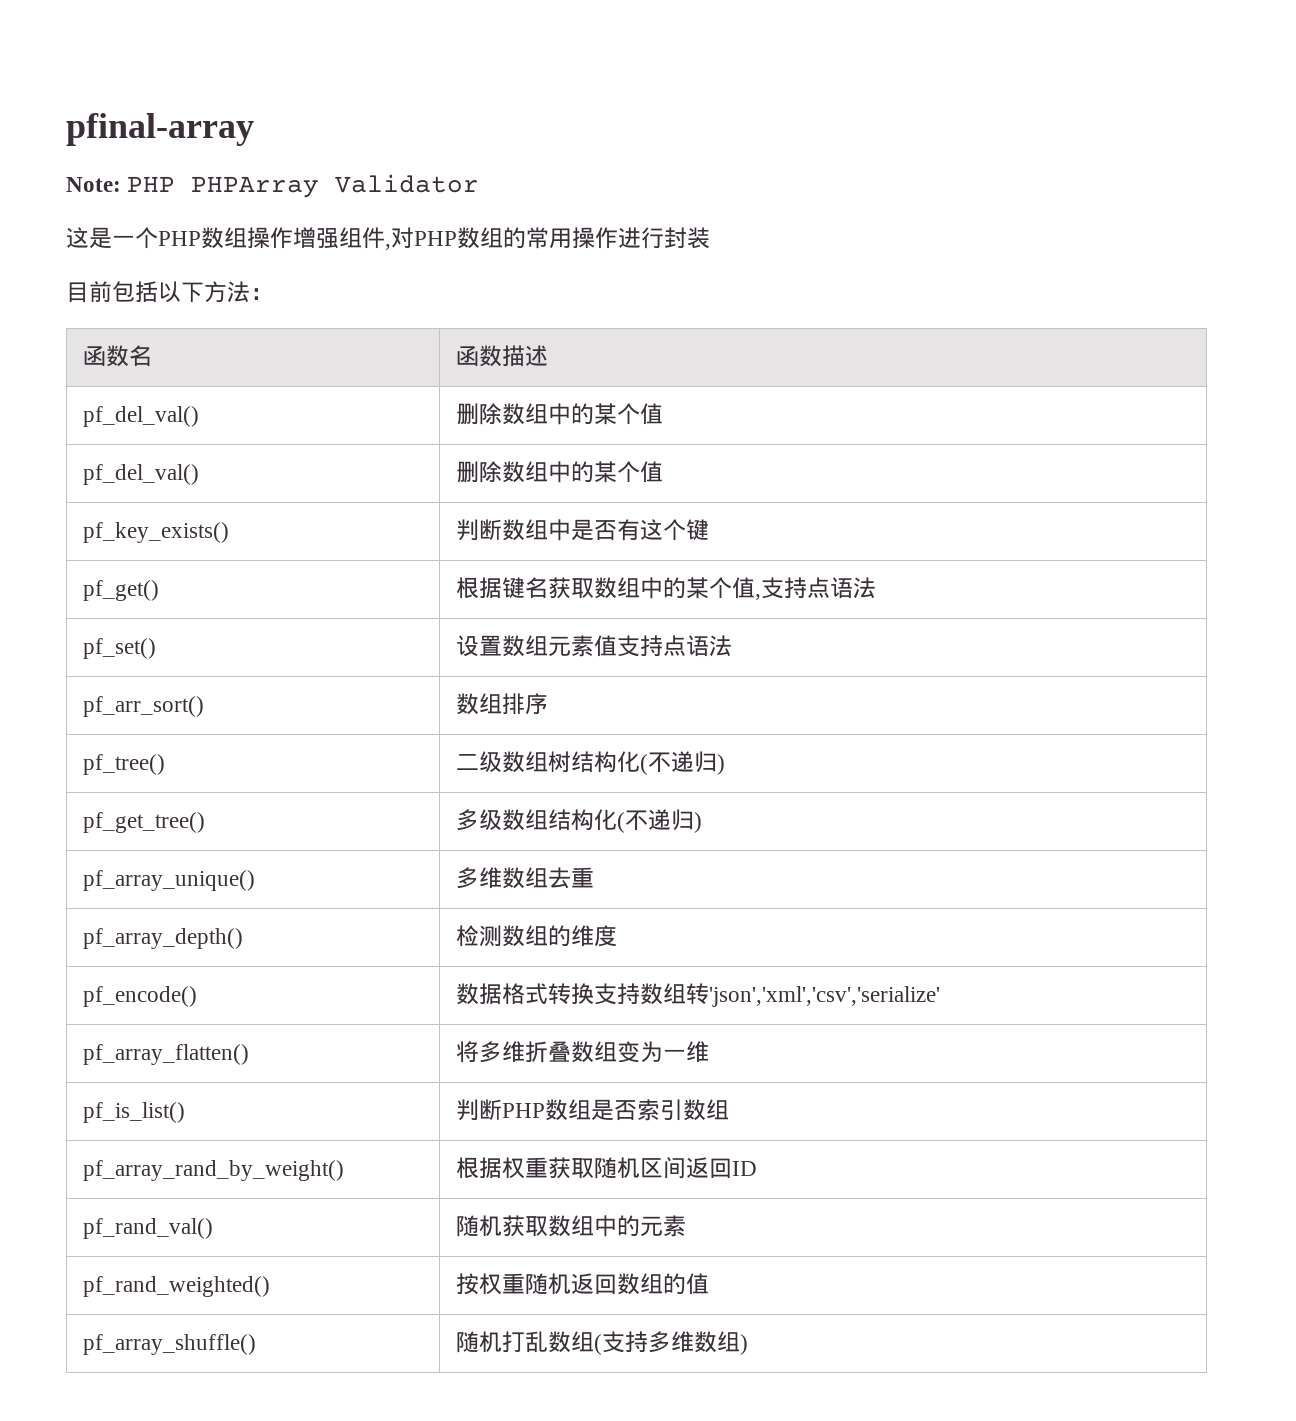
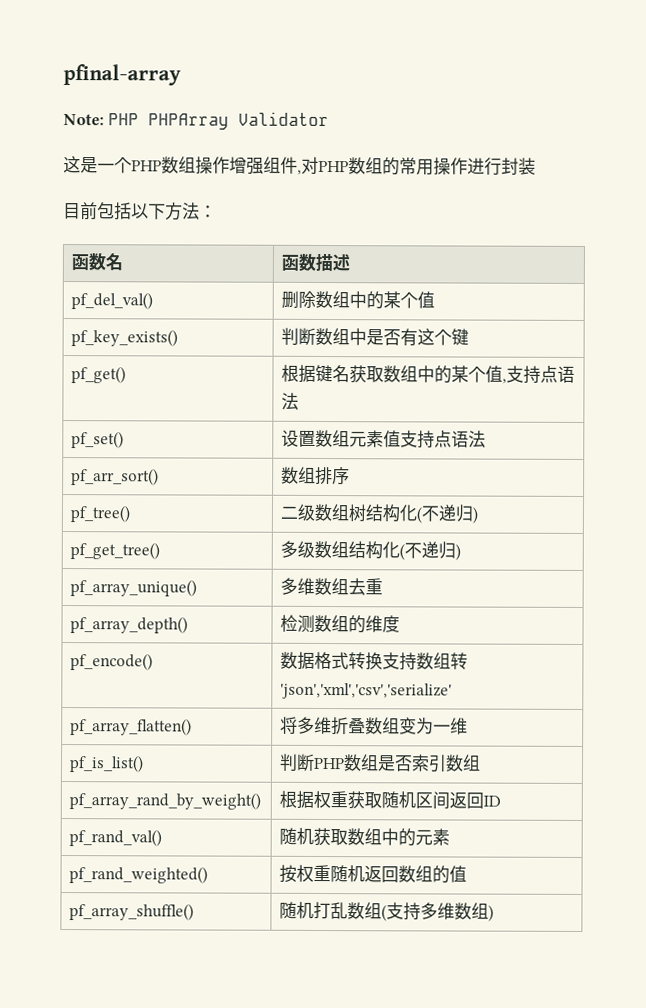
[82,464,199,485] [455,461,663,483] // pf_del_val() | 删除数组中的某个值 -> (436, 300) none

